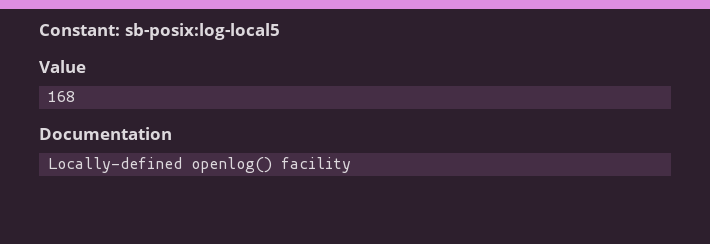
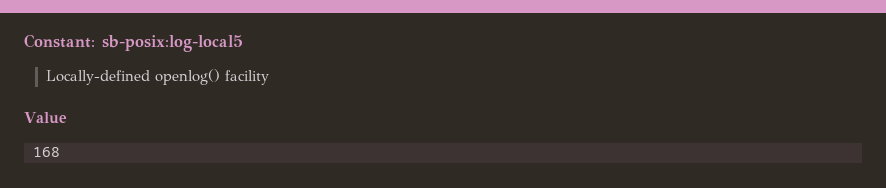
(280, 31) none -> [45,69,269,85] // Locally-defined openlog() facility
[39,127,172,140] [48,157,352,173] // Documentation // Locally-defined openlog() facility -> (60, 152) none

